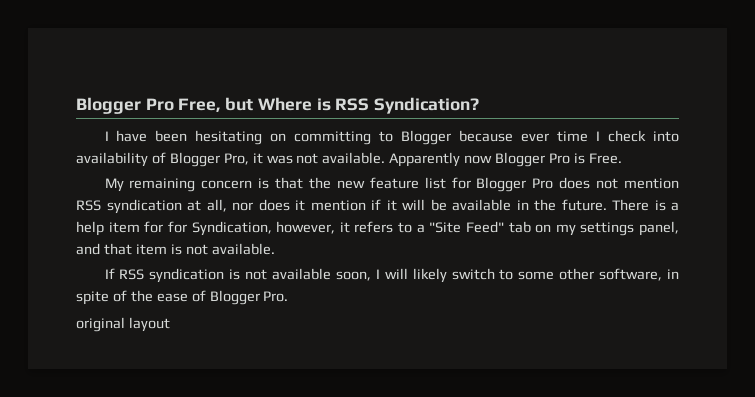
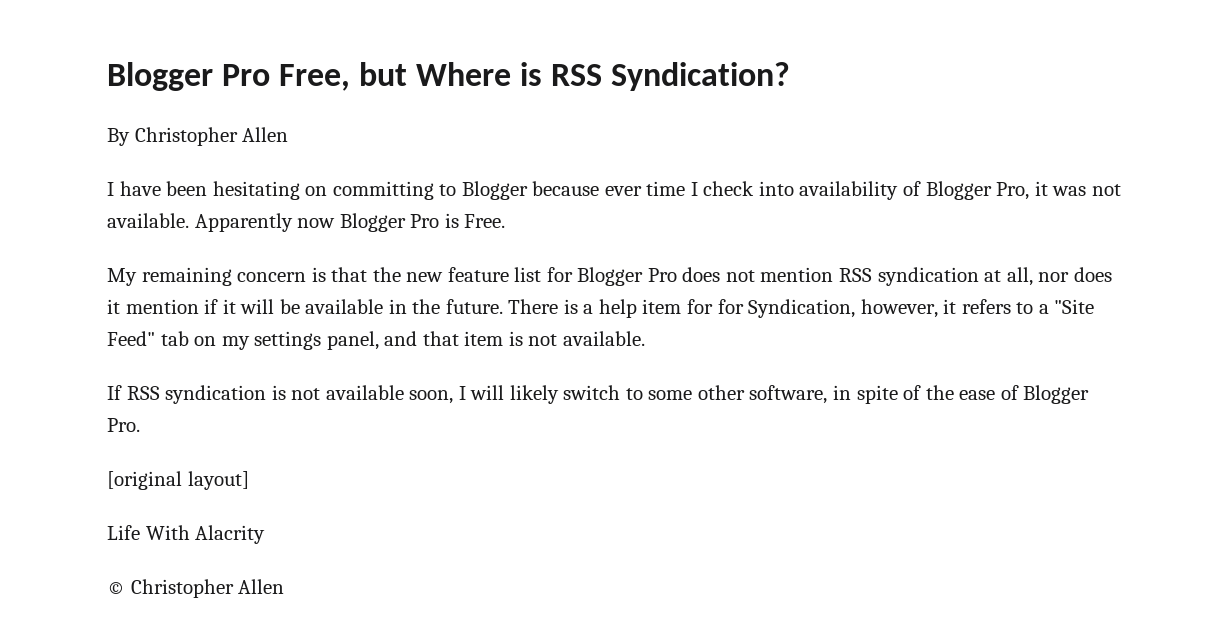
(480, 105) none -> [107,127,289,146] // By Christopher Allen
[76,317,170,332] original layout -> [107,471,249,490] [107,525,266,544] [107,579,285,598] [original layout] // Life With Alacrity // © Christopher Allen

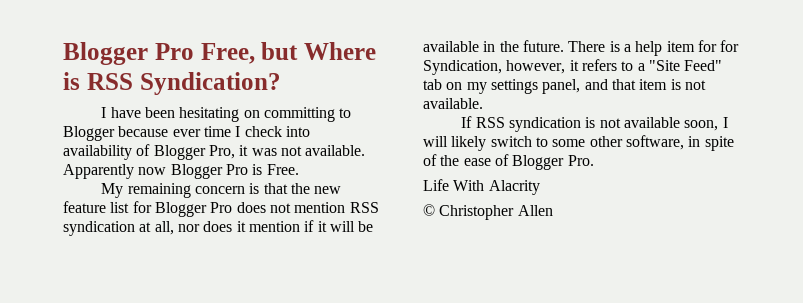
[107,127,289,146] // By Christopher Allen -> (281, 83) none
[107,471,249,490] // [original layout] -> (594, 160) none

